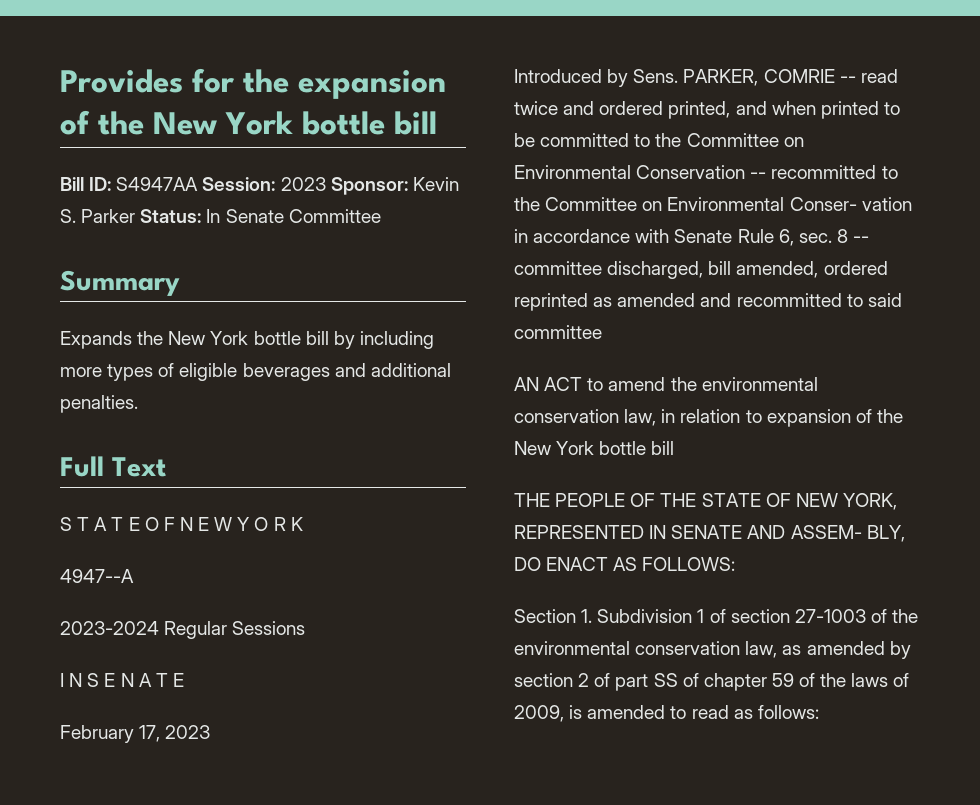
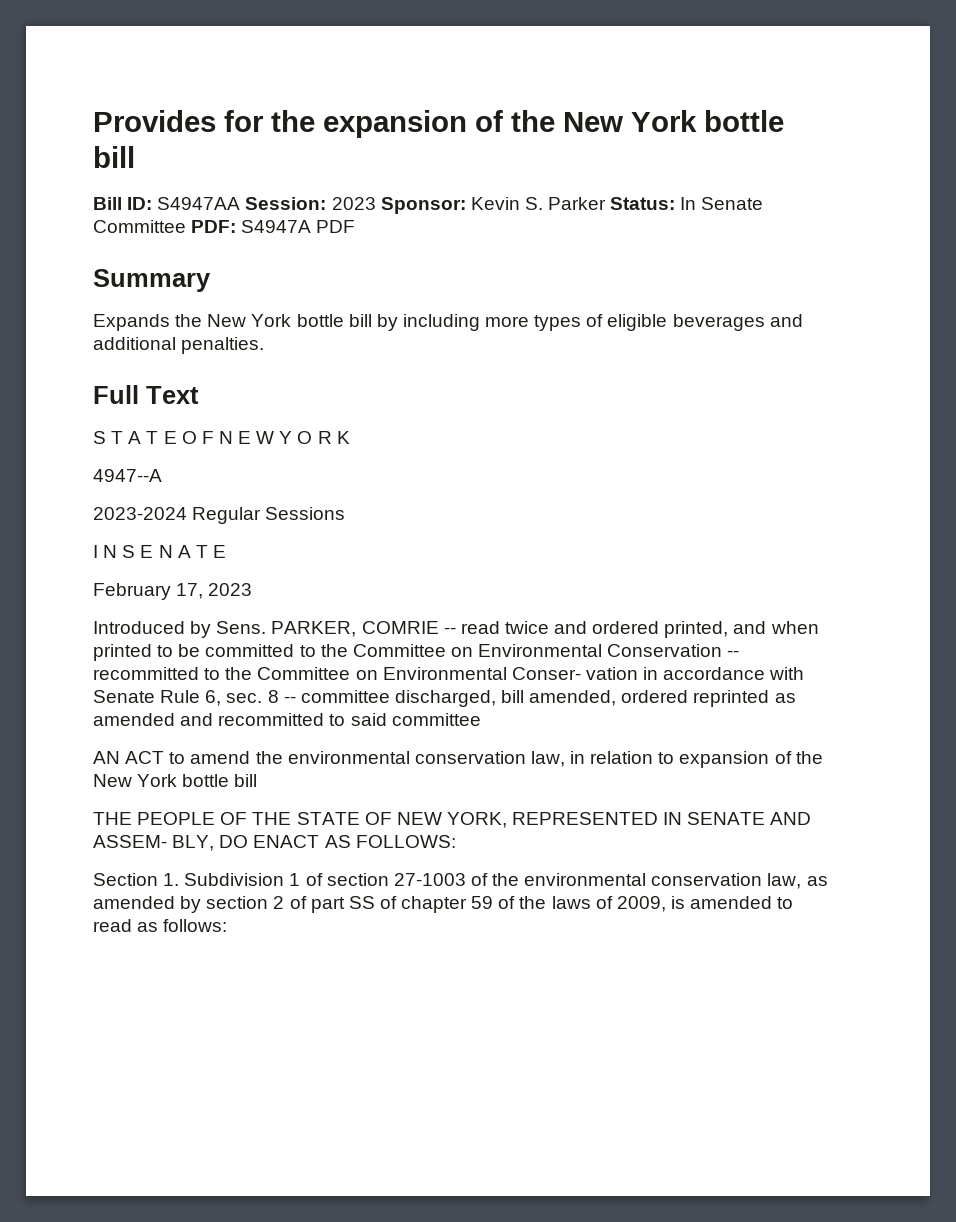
(381, 216) none -> [191,220,356,233] PDF: S4947A PDF

